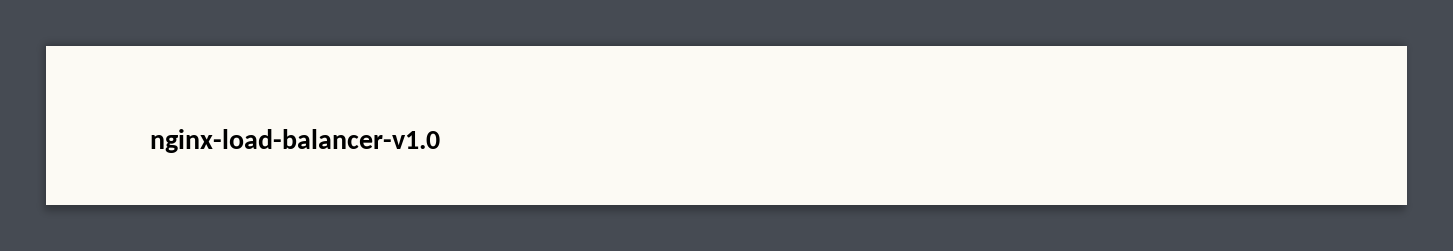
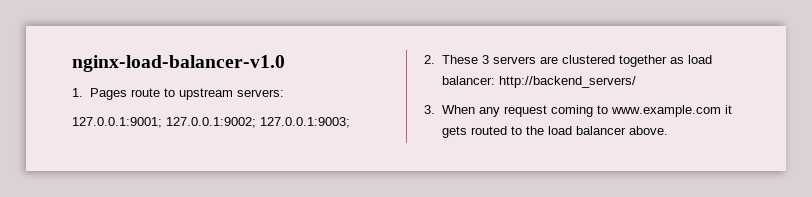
(440, 141) none -> [72,88,284,100] [72,117,350,128] [424,55,712,67] [441,76,636,88] [424,105,732,117] [441,126,668,138] // 1. Pages route to upstream servers: // 127.0.0.1:9001; 127.0.0.1:9002; 127.0.0.1:9003; // 2. These 3 servers are clustered together as load balancer: http://backend_servers/ // 3. When any request coming to www.example.com it gets routed to the load balancer above.

